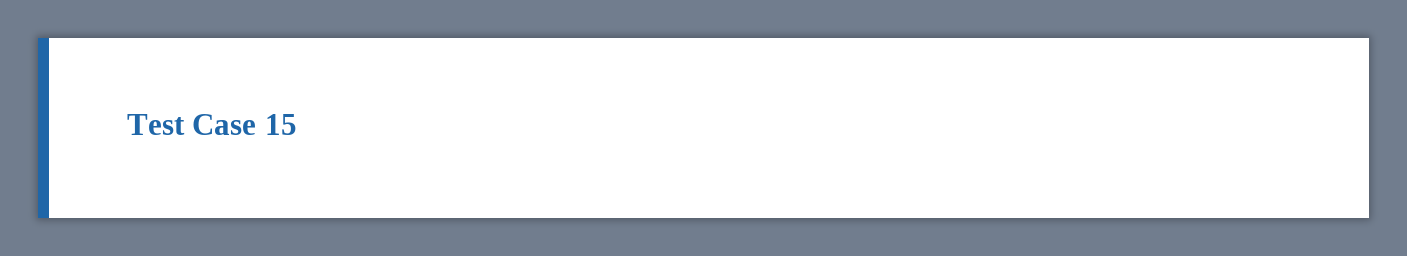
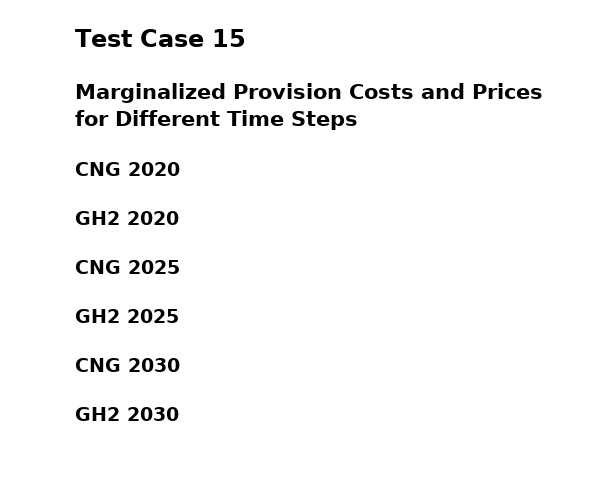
(297, 124) none -> [75,83,543,103] [75,110,358,130] [75,162,180,176] [75,211,179,225] [75,260,180,274] [75,309,179,323] [75,358,180,372] [75,407,179,421] // Marginalized Provision Costs and Prices for Different Time Steps // CNG 2020 // GH2 2020 // CNG 2025 // GH2 2025 // CNG 2030 // GH2 2030

